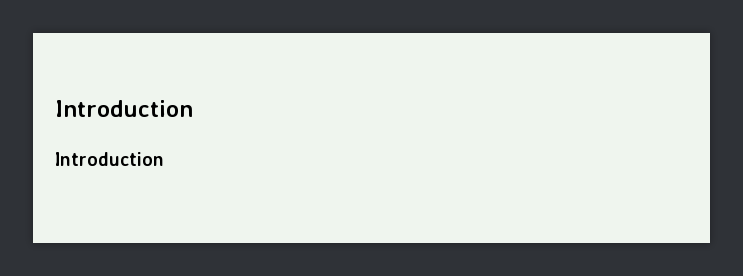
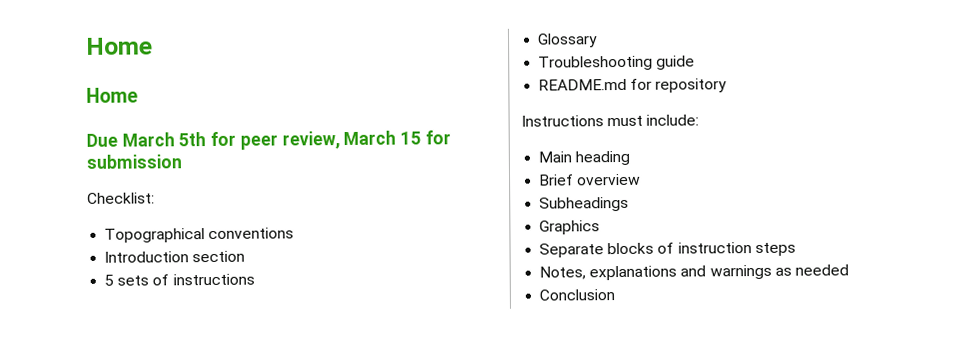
[55,100,193,117] [55,152,164,166] Introduction // Introduction -> [85,37,153,55] [86,87,138,103] [86,130,451,150] [86,154,182,169] [87,192,155,204] [104,227,295,243] [104,250,246,263] [104,273,255,286] [537,33,599,48] [538,55,696,71] [538,78,728,93] [521,114,700,127] [538,150,631,166] [538,173,642,186] [539,196,630,212] [539,220,601,235] [539,242,796,258] [539,264,849,281] [539,289,616,301] Home // Home // Due March 5th for peer review, March 15 for submission // Checklist: // Topographical conventions // Introduction section // 5 sets of instructions // Glossary // Troubleshooting guide // README.md for repository // Instructions must include: // Main heading // Brief overview // Subheadings // Graphics // Separate blocks of instruction steps // Notes, explanations and warnings as needed // Conclusion

